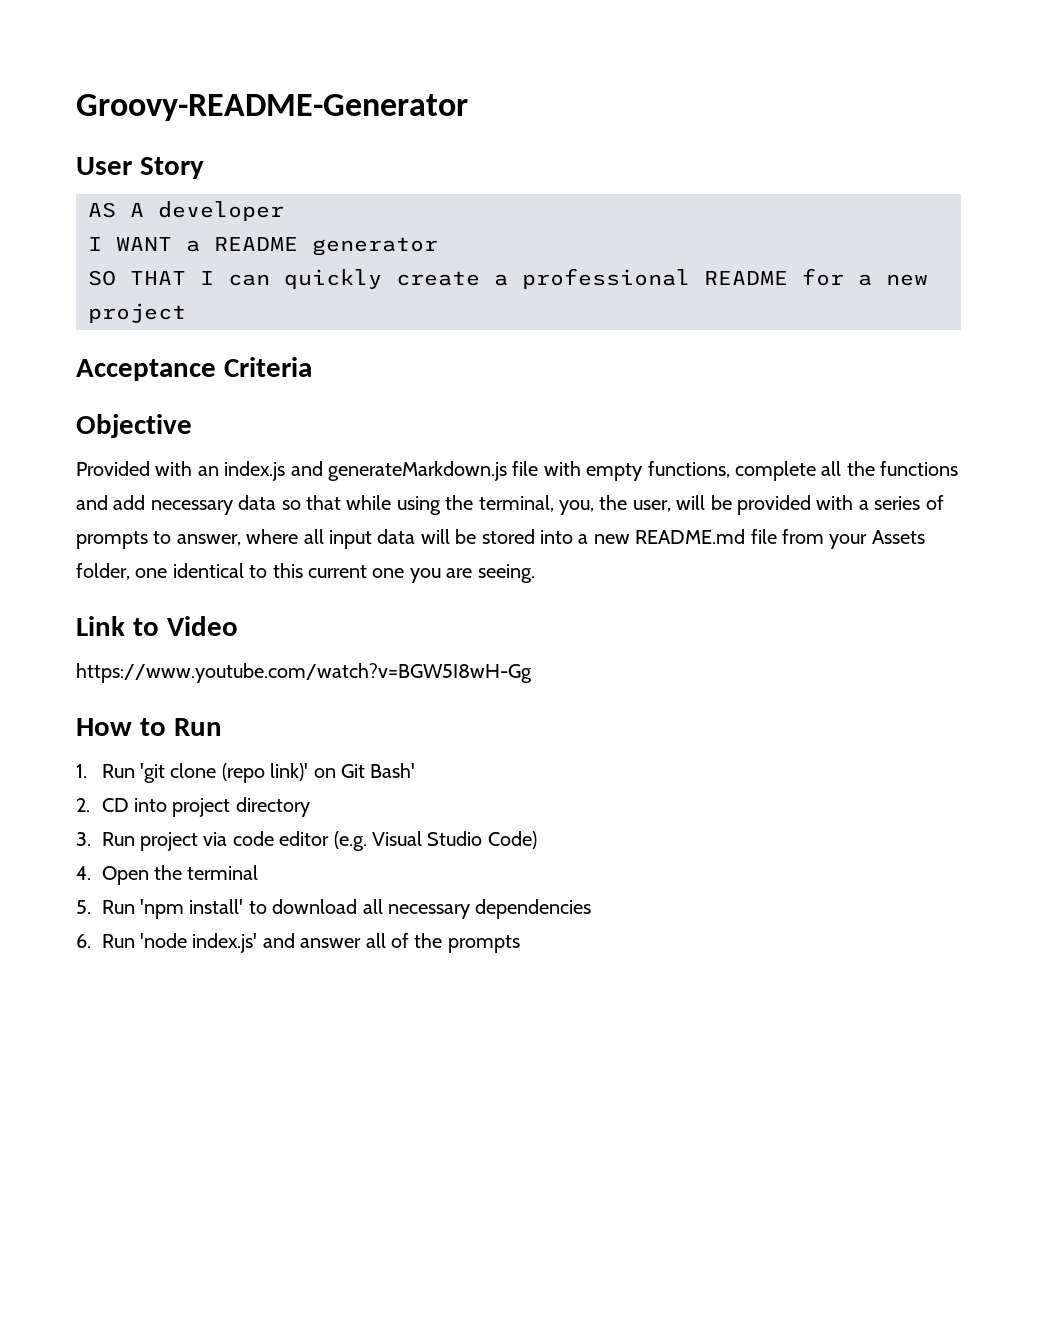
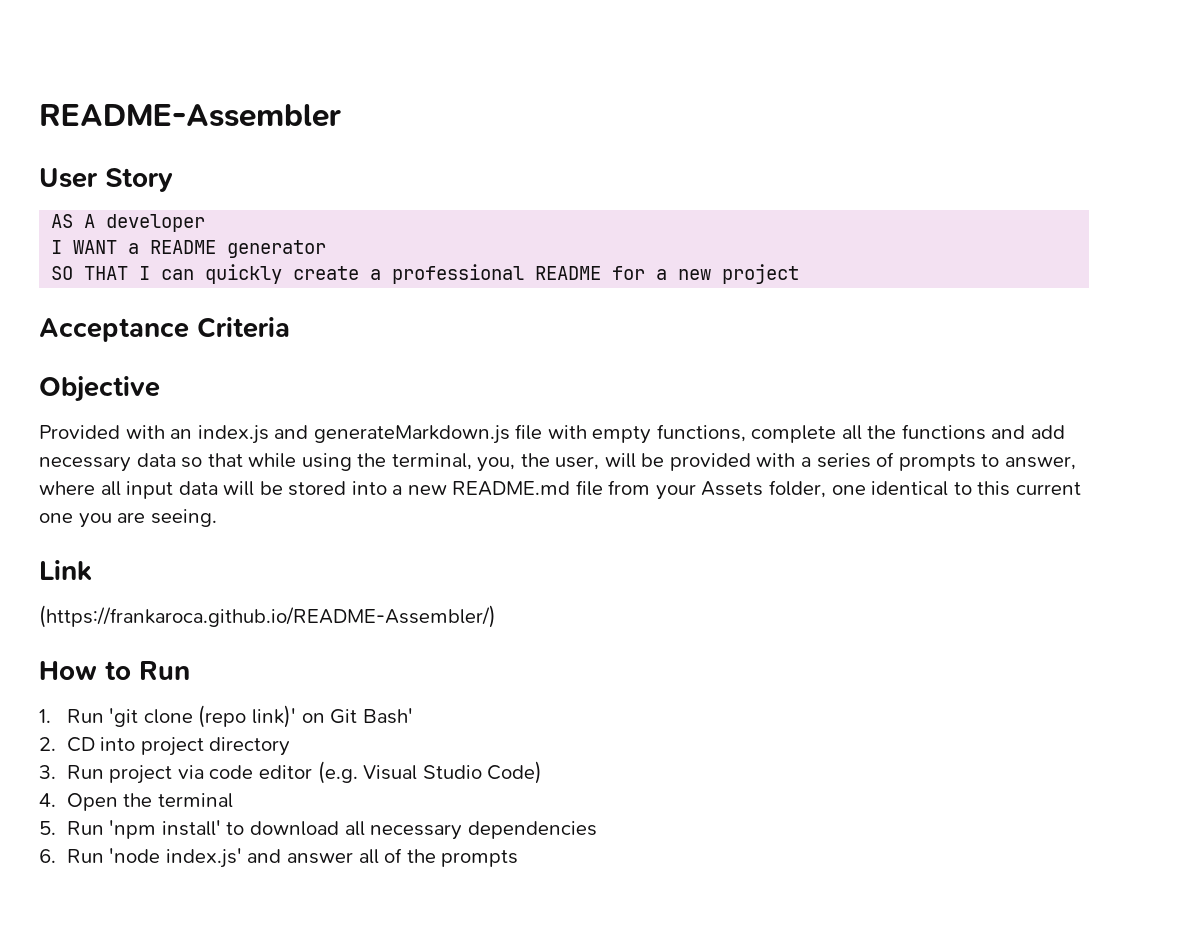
[76,94,468,121] Groovy-README-Generator -> [39,104,341,127] README-Assembler
[132,616,238,636] [76,663,532,683] to Video // https://www.youtube.com/watch?v=BGW5I8wH-Gg -> [39,605,496,628] // (https://frankaroca.github.io/README-Assembler/)

